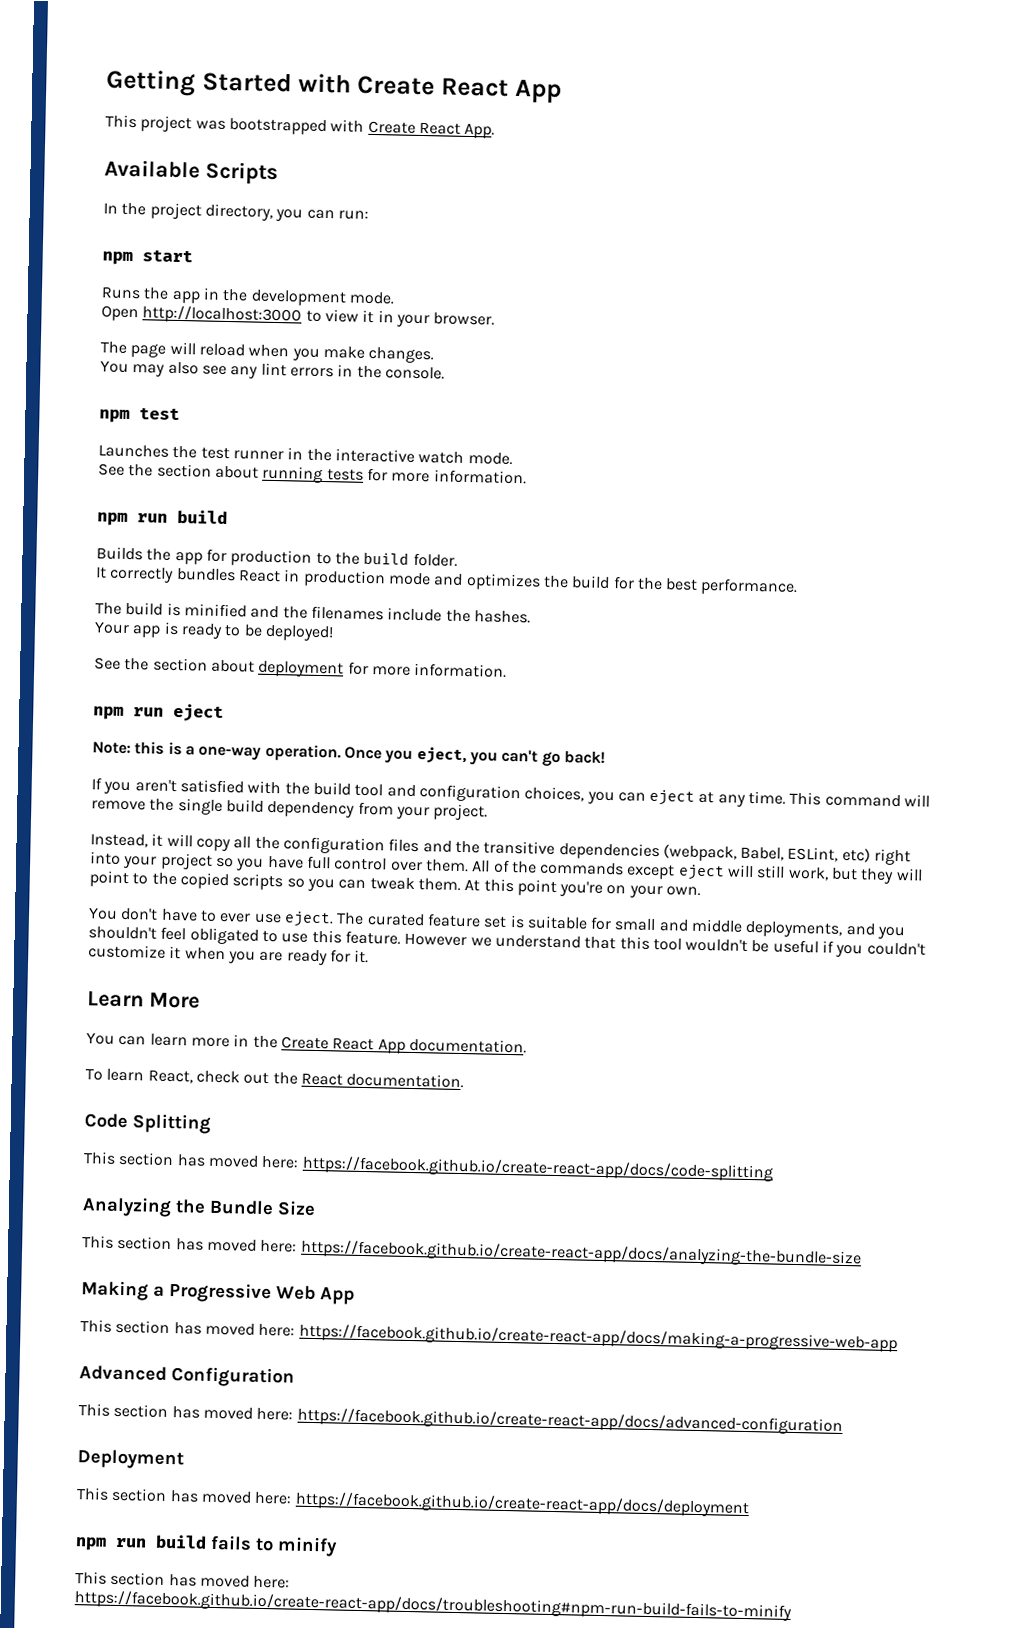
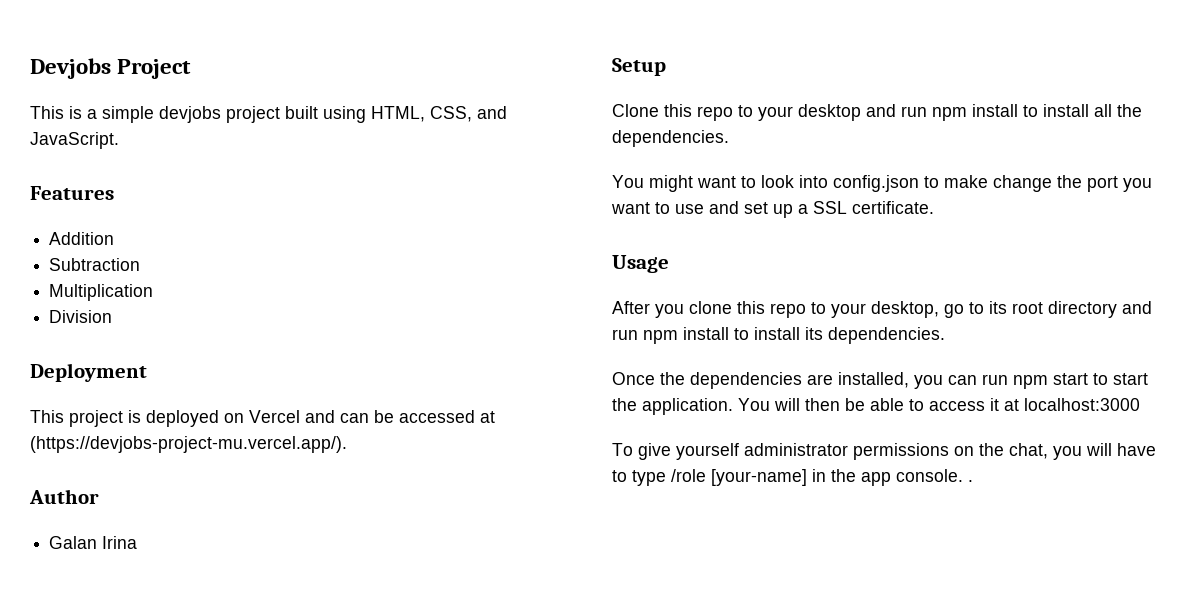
[106,69,562,103] [105,114,496,139] [104,159,278,185] [103,202,369,222] [102,249,193,266] [101,286,395,307] [101,305,496,328] [100,341,435,364] [100,360,445,380] [99,407,180,423] [98,444,513,465] [98,463,527,485] [97,509,228,526] [96,546,458,567] [96,566,799,596] [95,601,531,624] [94,621,334,642] [94,657,508,678] [93,703,224,722] [92,741,606,767] [91,777,931,808] [91,798,489,821] [90,833,912,866] [90,851,923,884] [89,870,702,899] [88,907,906,940] [88,926,926,958] [88,944,370,966] [87,991,200,1009] [86,1032,527,1054] [85,1068,465,1089] [84,1113,211,1134] [83,1151,773,1182] [82,1196,316,1218] [82,1235,862,1268] [81,1280,355,1305] [80,1319,898,1353] [79,1365,295,1388] [78,1403,843,1436] [77,1449,184,1470] [76,1487,750,1518] [75,1534,338,1557] [75,1571,291,1589] [74,1590,792,1621] Getting Started with Create React App // This project was bootstrapped with Create React App. // Available Scripts // In the project directory, you can run: // npm start // Runs the app in the development mode. // Open http://localhost:3000 to view it in your browser. // The page will reload when you make changes. // You may also see any lint errors in the console. // npm test // Launches the test runner in the interactive watch mode. // See the section about running tests for more information. // npm run build // Builds the app for production to the build folder. // It correctly bundles React in production mode and optimizes the build for the best performance. // The build is minified and the filenames include the hashes. // Your app is ready to be deployed! // See the section about deployment for more information. // npm run eject // Note: this is a one-way operation. Once you eject, you can't go back! // If you aren't satisfied with the build tool and configuration choices, you can eject at any time. This command will remove the single build dependency from your project. // Instead, it will copy all the configuration files and the transitive dependencies (webpack, Babel, ESLint, etc) right into your project so you have full control over them. All of the commands except eject will still work, but they will point to the copied scripts so you can tweak them. At this point you're on your own. // You don't have to ever use eject. The curated feature set is suitable for small and middle deployments, and you shouldn't feel obligated to use this feature. However we understand that this tool wouldn't be useful if you couldn't customize it when you are ready for it. // Learn More // You can learn more in the Create React App documentation. // To learn React, check out the React documentation. // Code Splitting // This section has moved here: https://facebook.github.io/create-react-app/docs/code-splitting // Analyzing the Bundle Size // This section has moved here: https://facebook.github.io/create-react-app/docs/analyzing-the-bundle-size // Making a Progressive Web App // This section has moved here: https://facebook.github.io/create-react-app/docs/making-a-progressive-web-app // Advanced Configuration // This section has moved here: https://facebook.github.io/create-react-app/docs/advanced-configuration // Deployment // This section has moved here: https://facebook.github.io/create-react-app/docs/deployment // npm run build fails to minify // This section has moved here: https://facebook.github.io/create-react-app/docs/troubleshooting#npm-run-build-fails-to-minify -> [30,58,192,79] [30,106,507,123] [30,132,119,149] [30,186,114,200] [49,232,115,245] [49,258,141,271] [49,284,154,301] [49,310,113,323] [30,363,147,382] [30,410,495,427] [30,436,347,453] [29,489,99,504] [49,536,138,549] [612,58,666,76] [612,104,1142,121] [612,130,729,147] [612,175,1152,192] [611,201,934,218] [612,255,669,273] [612,301,1152,318] [612,327,945,344] [612,372,1148,389] [612,398,1140,415] [612,443,1156,460] [612,469,973,486] Devjobs Project // This is a simple devjobs project built using HTML, CSS, and JavaScript. // Features // Addition // Subtraction // Multiplication // Division // Deployment // This project is deployed on Vercel and can be accessed at (https://devjobs-project-mu.vercel.app/). // Author // Galan Irina // Setup // Clone this repo to your desktop and run npm install to install all the dependencies. // You might want to look into config.json to make change the port you want to use and set up a SSL certificate. // Usage // After you clone this repo to your desktop, go to its root directory and run npm install to install its dependencies. // Once the dependencies are installed, you can run npm start to start the application. You will then be able to access it at localhost:3000 // To give yourself administrator permissions on the chat, you will have to type /role [your-name] in the app console. .

